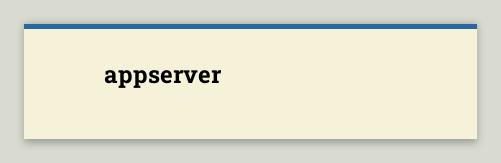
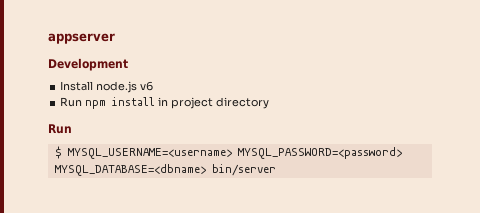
(222, 79) none -> [48,58,128,71] [60,81,154,93] [60,97,270,109] [48,124,72,134] [54,146,402,159] [54,164,276,176] // Development // Install node.js v6 // Run npm install in project directory // Run // $ MYSQL_USERNAME=<username> MYSQL_PASSWORD=<password> MYSQL_DATABASE=<dbname> bin/server

